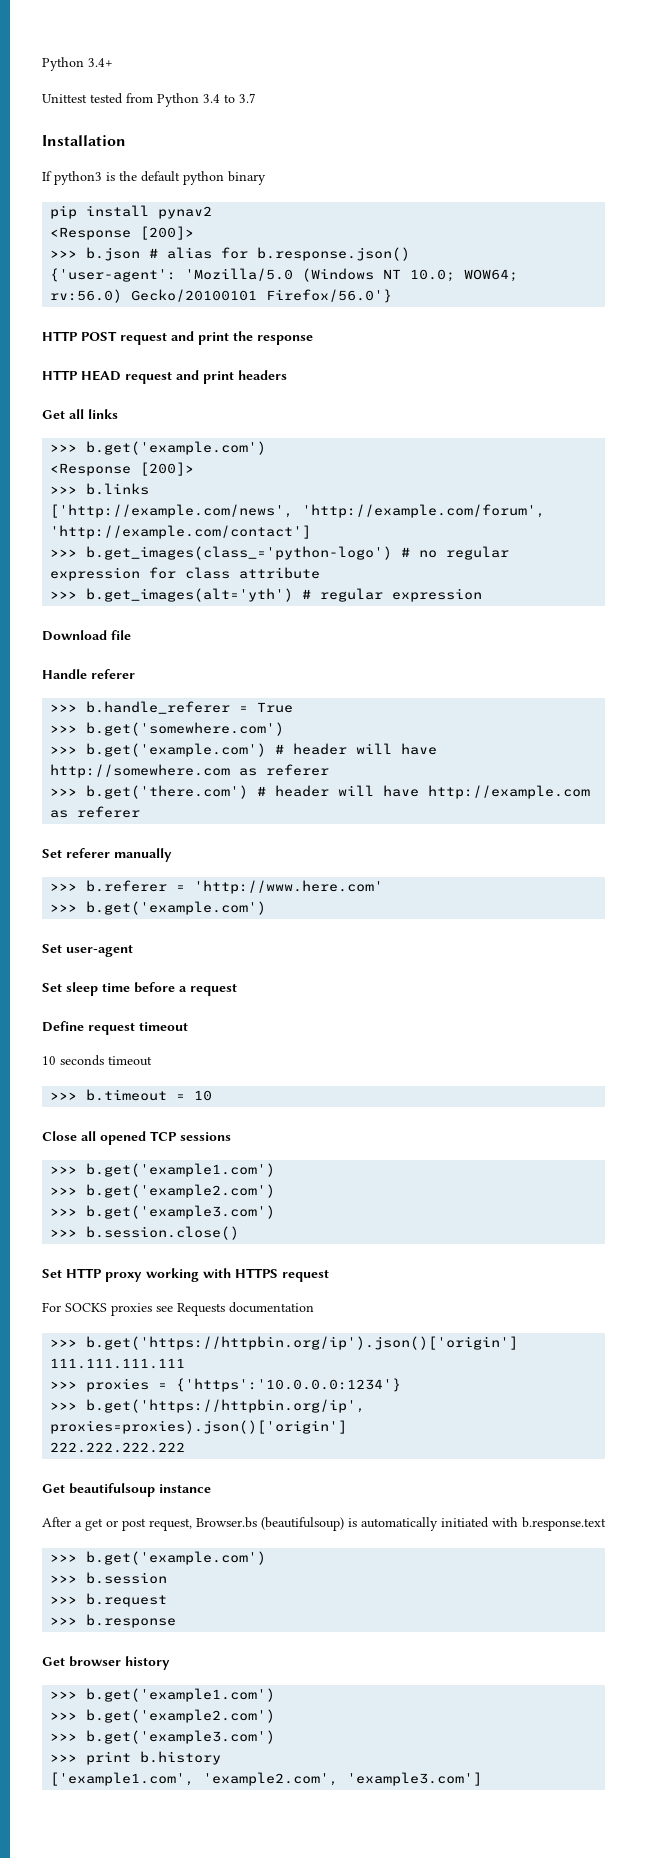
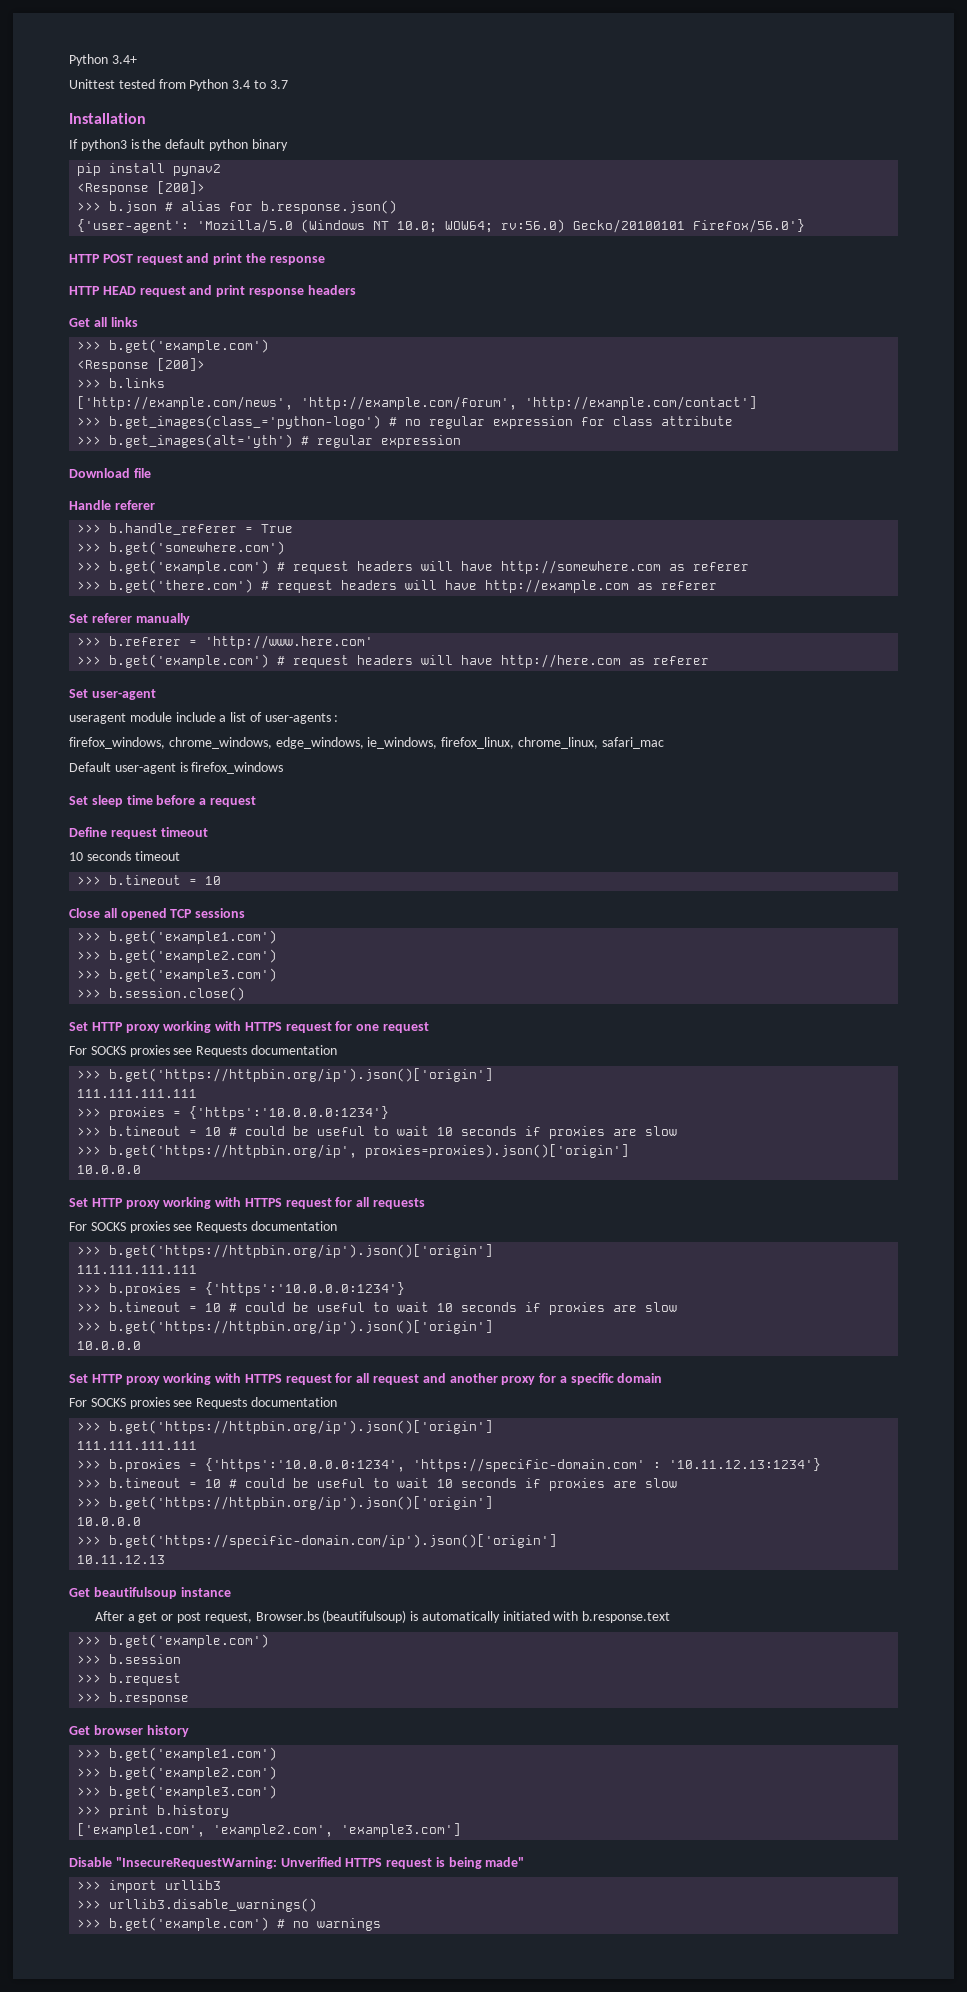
(234, 377) none -> [248,288,304,297] response
[293,743,348,755] header -> [293,561,414,574] request headers
[275,785,330,797] header -> [277,580,398,593] request headers
[42,944,133,957] // Set user-agent -> [277,654,710,668] [69,689,156,700] [69,712,339,724] [69,737,664,749] [69,762,284,774] # request headers will have http://here.com as referer // Set user-agent // useragent module include a list of user-agents : // firefox_windows, chrome_windows, edge_windows, ie_windows, firefox_linux, chrome_linux, safari_mac // Default user-agent is firefox_windows
(329, 1275) none -> [335,1021,430,1033] for one request
[86,1399,366,1413] [50,1420,348,1434] [50,1442,186,1453] b.get('https://httpbin.org/ip', proxies=proxies).json()['origin'] // 222.222.222.222 -> [109,1126,678,1139] [77,1144,630,1158] [77,1165,142,1174] [69,1197,426,1209] [69,1221,337,1233] [77,1244,494,1258] [77,1265,198,1274] [77,1282,406,1296] [77,1302,678,1315] [77,1320,494,1334] [77,1341,142,1350] [69,1373,663,1385] [69,1397,337,1409] [77,1420,494,1434] [77,1441,198,1450] [77,1458,822,1472] [77,1478,678,1491] [77,1496,494,1510] [77,1517,142,1526] [77,1534,558,1548] [77,1555,166,1564] b.timeout = 10 # could be useful to wait 10 seconds if proxies are slow // >>> b.get('https://httpbin.org/ip', proxies=proxies).json()['origin'] // 10.0.0.0 // Set HTTP proxy working with HTTPS request for all requests // For SOCKS proxies see Requests documentation // >>> b.get('https://httpbin.org/ip').json()['origin'] // 111.111.111.111 // >>> b.proxies = {'https':'10.0.0.0:1234'} // >>> b.timeout = 10 # could be useful to wait 10 seconds if proxies are slow // >>> b.get('https://httpbin.org/ip').json()['origin'] // 10.0.0.0 // Set HTTP proxy working with HTTPS request for all request and another proxy for a specific domain // For SOCKS proxies see Requests documentation // >>> b.get('https://httpbin.org/ip').json()['origin'] // 111.111.111.111 // >>> b.proxies = {'https':'10.0.0.0:1234', 'https://specific-domain.com' : '10.11.12.13:1234'} // >>> b.timeout = 10 # could be useful to wait 10 seconds if proxies are slow // >>> b.get('https://httpbin.org/ip').json()['origin'] // 10.0.0.0 // >>> b.get('https://specific-domain.com/ip').json()['origin'] // 10.11.12.13
(483, 1779) none -> [69,1857,525,1869] [77,1880,222,1893] [77,1898,318,1912] [77,1917,382,1931] // Disable "InsecureRequestWarning: Unverified HTTPS request is being made" // >>> import urllib3 // >>> urllib3.disable_warnings() // >>> b.get('example.com') # no warnings

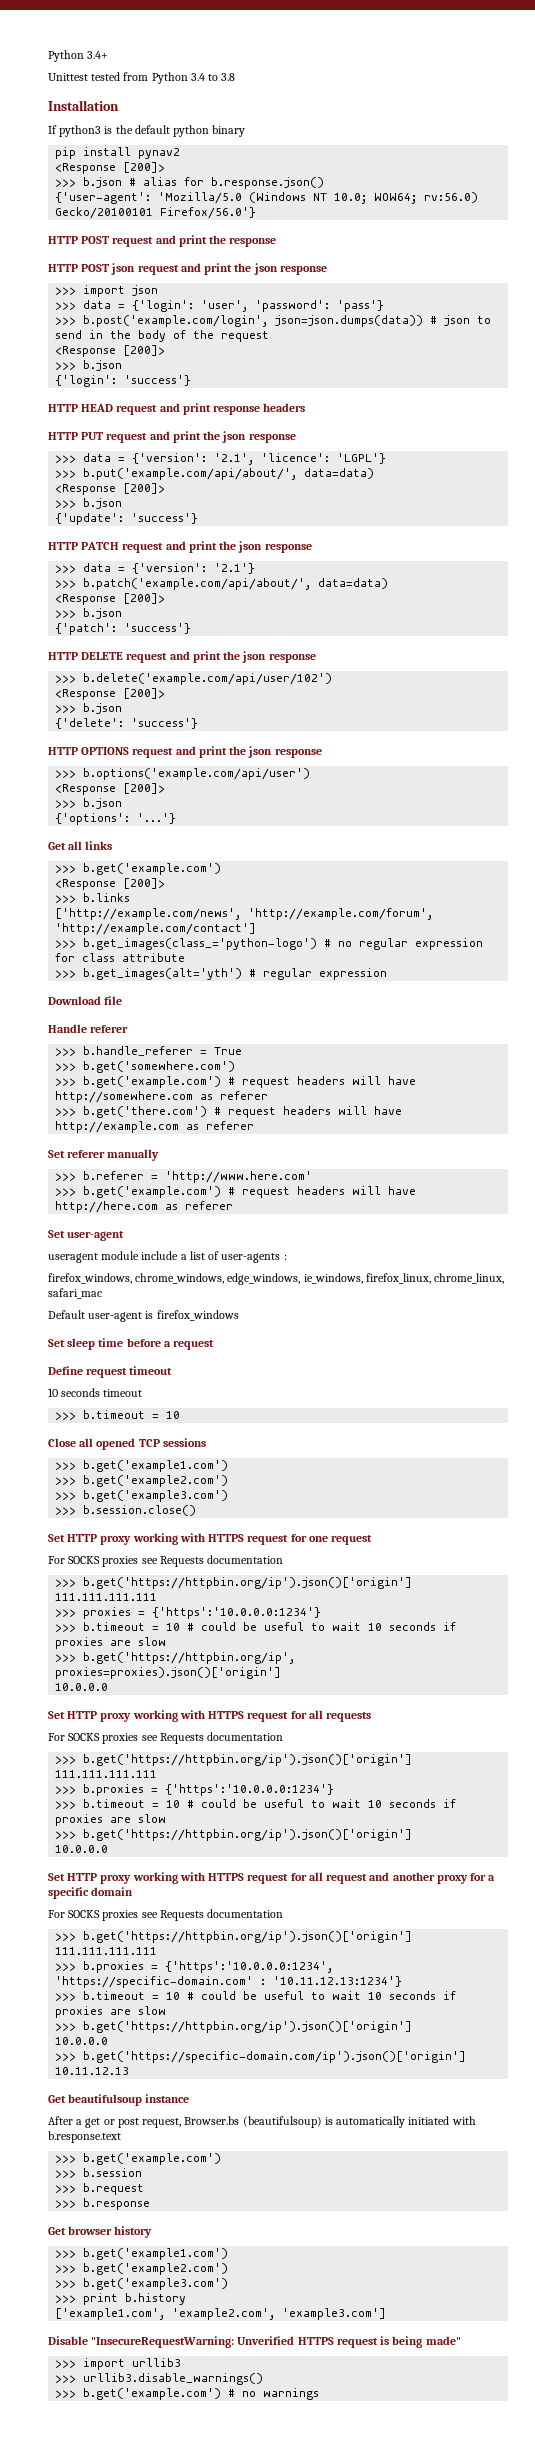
[269,80,288,89] 3.7 -> [221,73,236,81] 3.8
(325, 260) none -> [48,263,327,275] [55,285,159,297] [55,300,385,312] [55,315,492,327] [55,330,270,342] [55,345,166,357] [55,360,123,371] [55,375,192,387] // HTTP POST json request and print the json response // >>> import json // >>> data = {'login': 'user', 'password': 'pass'} // >>> b.post('example.com/login', json=json.dumps(data)) # json to send in the body of the request // <Response [200]> // >>> b.json // {'login': 'success'}
(356, 290) none -> [48,431,296,443] [55,453,387,465] [55,468,375,480] [55,483,166,495] [55,498,123,509] [55,513,199,525] [48,541,312,553] [55,563,256,574] [55,578,389,590] [55,593,166,605] [55,608,123,619] [55,623,192,635] [48,651,316,663] [55,673,333,685] [55,688,166,700] [55,703,123,714] [55,718,199,729] [48,746,322,758] [55,768,311,780] [55,783,166,795] [55,798,123,809] [55,813,177,825] // HTTP PUT request and print the json response // >>> data = {'version': '2.1', 'licence': 'LGPL'} // >>> b.put('example.com/api/about/', data=data) // <Response [200]> // >>> b.json // {'update': 'success'} // HTTP PATCH request and print the json response // >>> data = {'version': '2.1'} // >>> b.patch('example.com/api/about/', data=data) // <Response [200]> // >>> b.json // {'patch': 'success'} // HTTP DELETE request and print the json response // >>> b.delete('example.com/api/user/102') // <Response [200]> // >>> b.json // {'delete': 'success'} // HTTP OPTIONS request and print the json response // >>> b.options('example.com/api/user') // <Response [200]> // >>> b.json // {'options': '...'}

